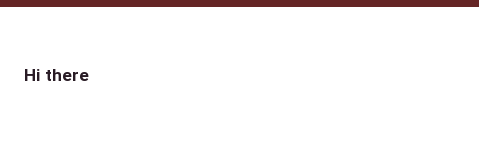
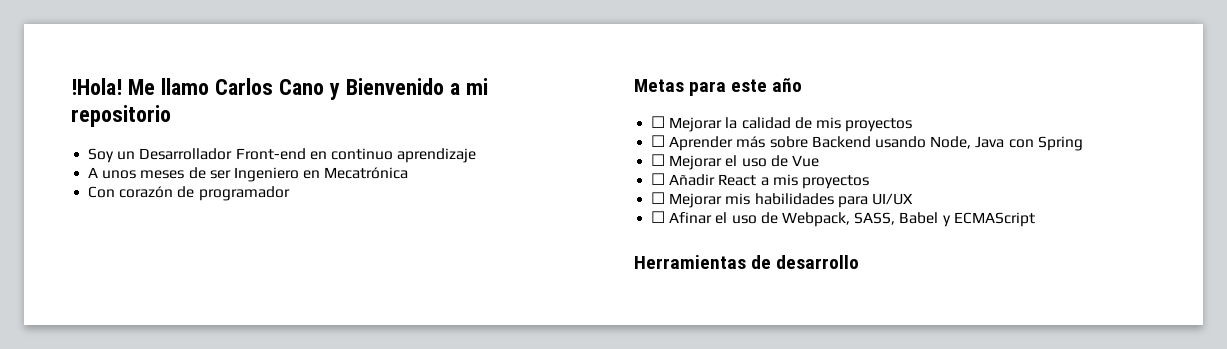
[24,69,89,81] Hi there -> [71,78,488,100] [71,105,171,127] [88,148,477,163] [88,167,409,182] [88,186,290,201] [634,78,803,96] [651,116,913,132] [651,135,1083,151] [651,154,819,170] [651,173,869,189] [651,192,913,208] [651,211,1035,227] [634,255,860,269] !Hola! Me llamo Carlos Cano y Bienvenido a mi repositorio // Soy un Desarrollador Front-end en continuo aprendizaje // A unos meses de ser Ingeniero en Mecatrónica // Con corazón de programador // Metas para este año // ☐ Mejorar la calidad de mis proyectos // ☐ Aprender más sobre Backend usando Node, Java con Spring // ☐ Mejorar el uso de Vue // ☐ Añadir React a mis proyectos // ☐ Mejorar mis habilidades para UI/UX // ☐ Afinar el uso de Webpack, SASS, Babel y ECMAScript // Herramientas de desarrollo

